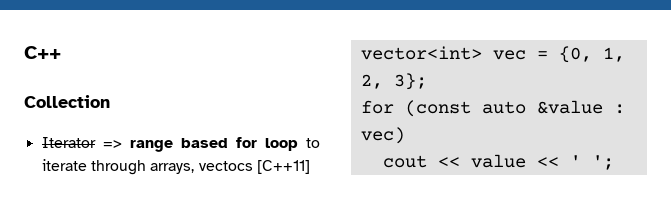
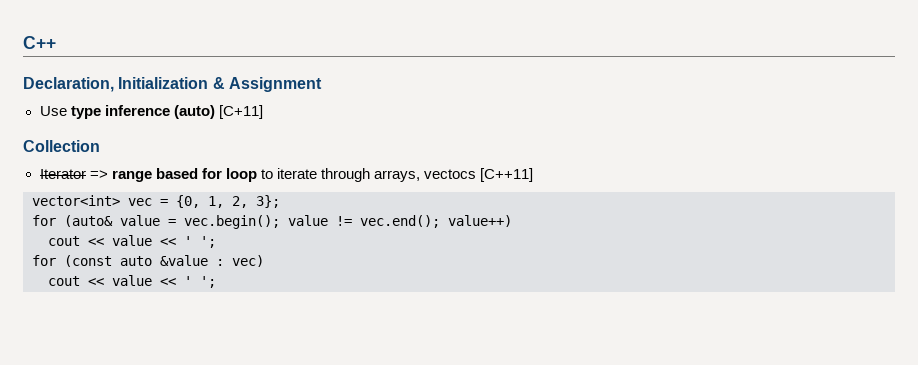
(61, 52) none -> [23,77,322,92] [39,105,263,119] // Declaration, Initialization & Assignment // Use type inference (auto) [C+11]
(427, 81) none -> [32,215,512,229] [48,235,216,248] // for (auto& value = vec.begin(); value != vec.end(); value++) // cout << value << ' ';

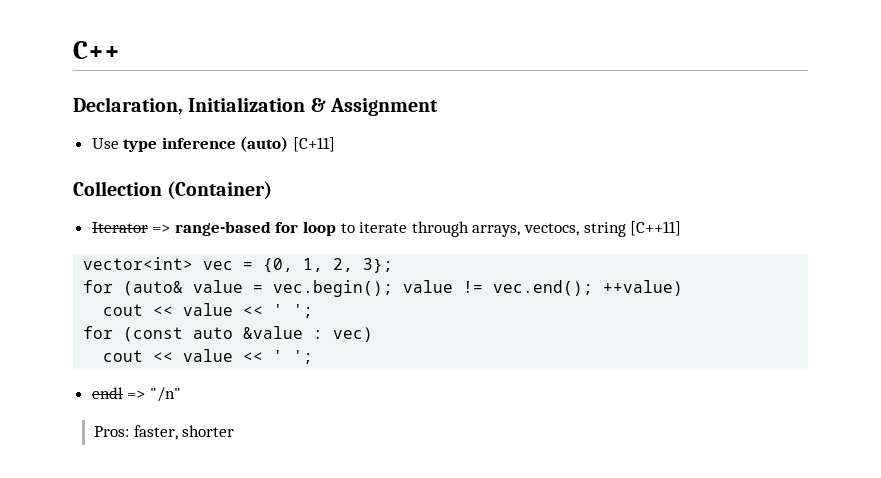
(100, 146) none -> [167,181,273,200] (Container)
[111,168,198,182] range based -> [174,221,271,236] range-based
[424,169,477,179] vectocs -> [524,222,626,237] vectocs, string
[448,215,512,227] value++) -> [603,280,684,296] ++value)
(216, 282) none -> [91,387,181,402] [93,425,235,440] // endl => "/n" // Pros: faster, shorter

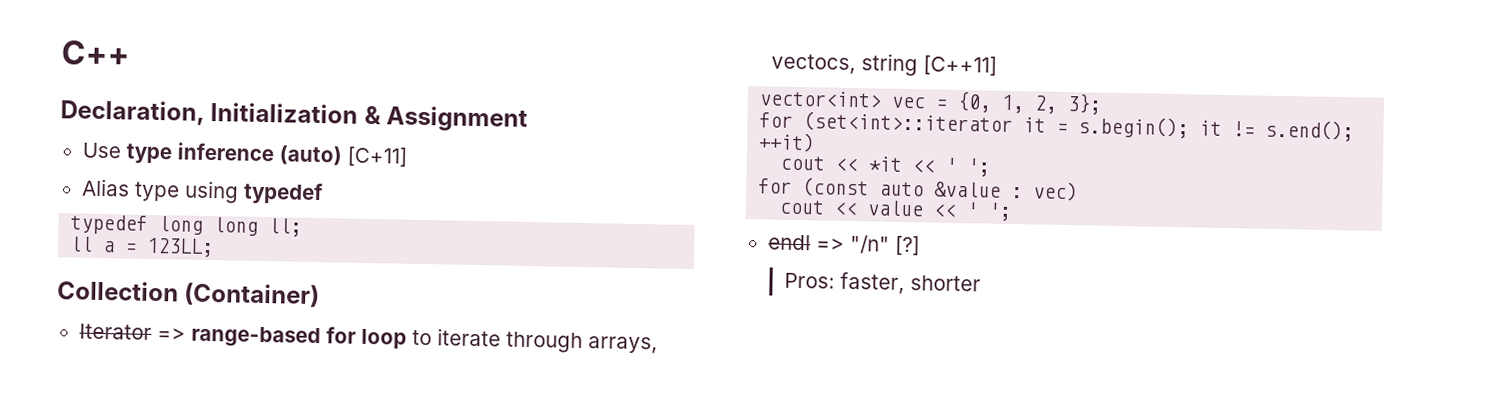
(336, 144) none -> [81,178,323,206] [70,214,303,237] [69,236,215,258] // Alias type using typedef // typedef long long ll; // ll a = 123LL;
[123,280,684,297] [103,303,234,316] (auto& value = vec.begin(); value != vec.end(); ++value) // cout << value -> [803,111,1355,142] [758,132,816,153] [780,155,903,172] (set<int>::iterator it = s.begin(); it != s.end(); ++it) // cout << *it
(181, 394) none -> [894,235,920,256] [?]

